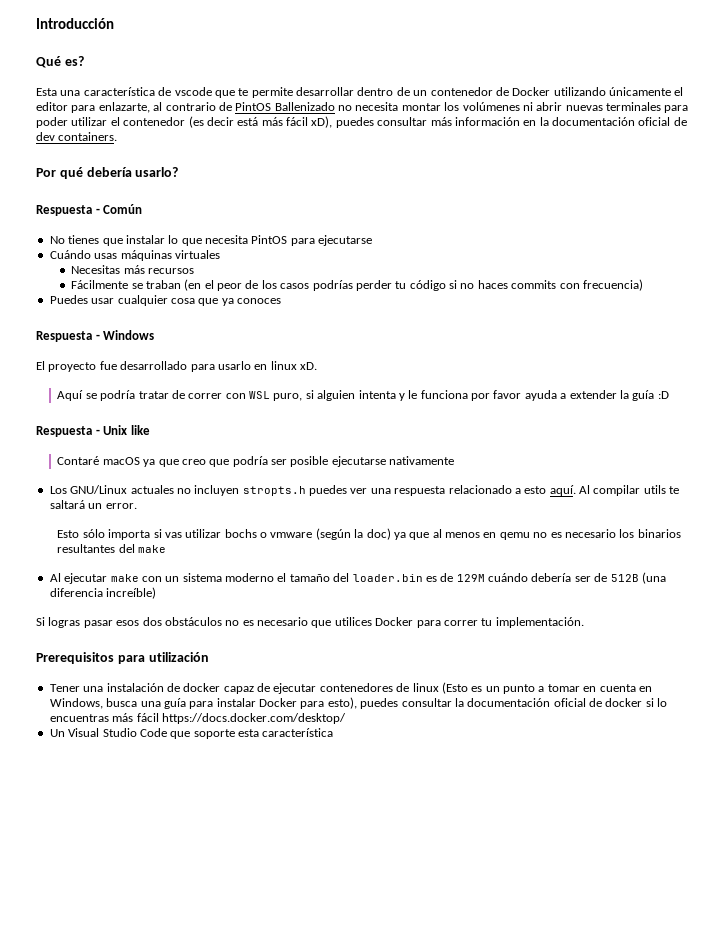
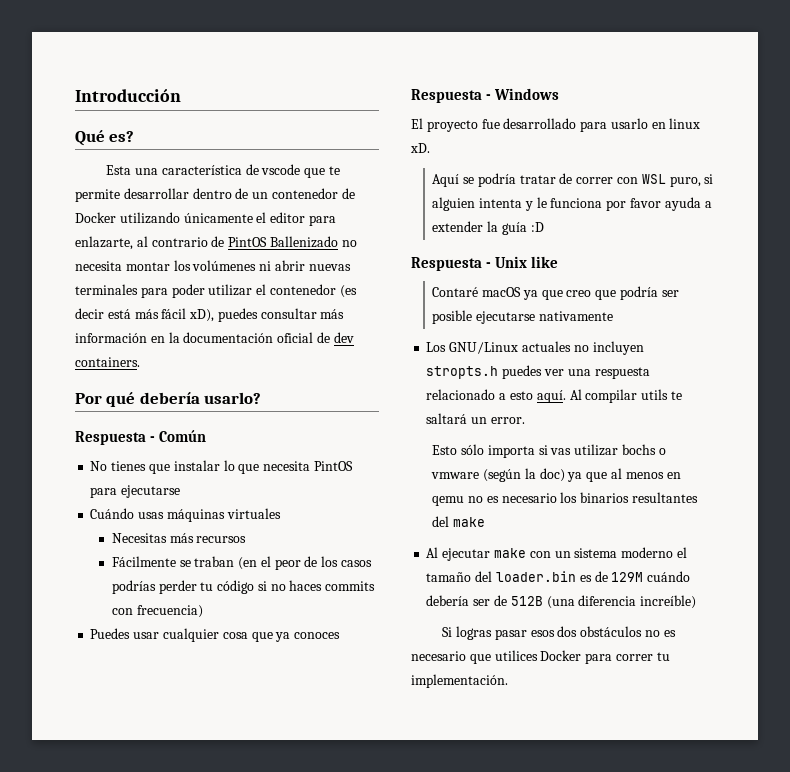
[36,652,209,664] [49,682,652,694] [49,697,668,709] [49,713,346,724] [49,728,334,739] // Prerequisitos para utilización // Tener una instalación de docker capaz de ejecutar contenedores de linux (Esto es un punto a tomar en cuenta en Windows, busca una guía para instalar Docker para esto), puedes consultar la documentación oficial de docker si lo encuentras más fácil https://docs.docker.com/desktop/ // Un Visual Studio Code que soporte esta característica -> (508, 681) none

